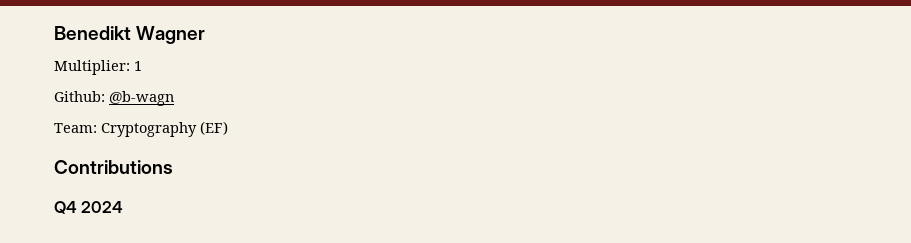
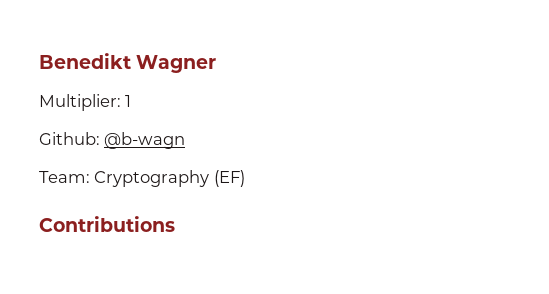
[54,201,124,214] // Q4 2024 -> (175, 224) none

